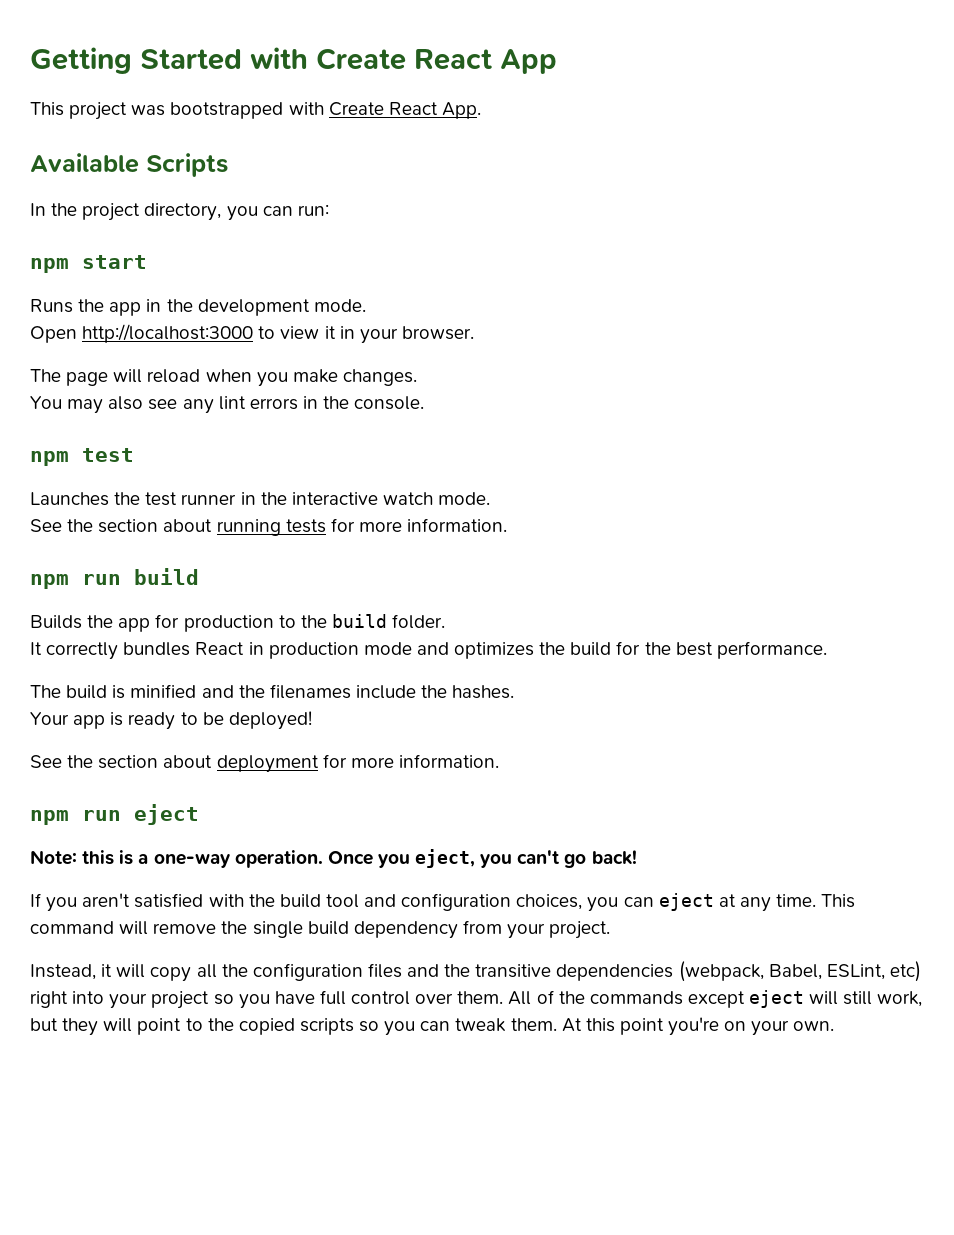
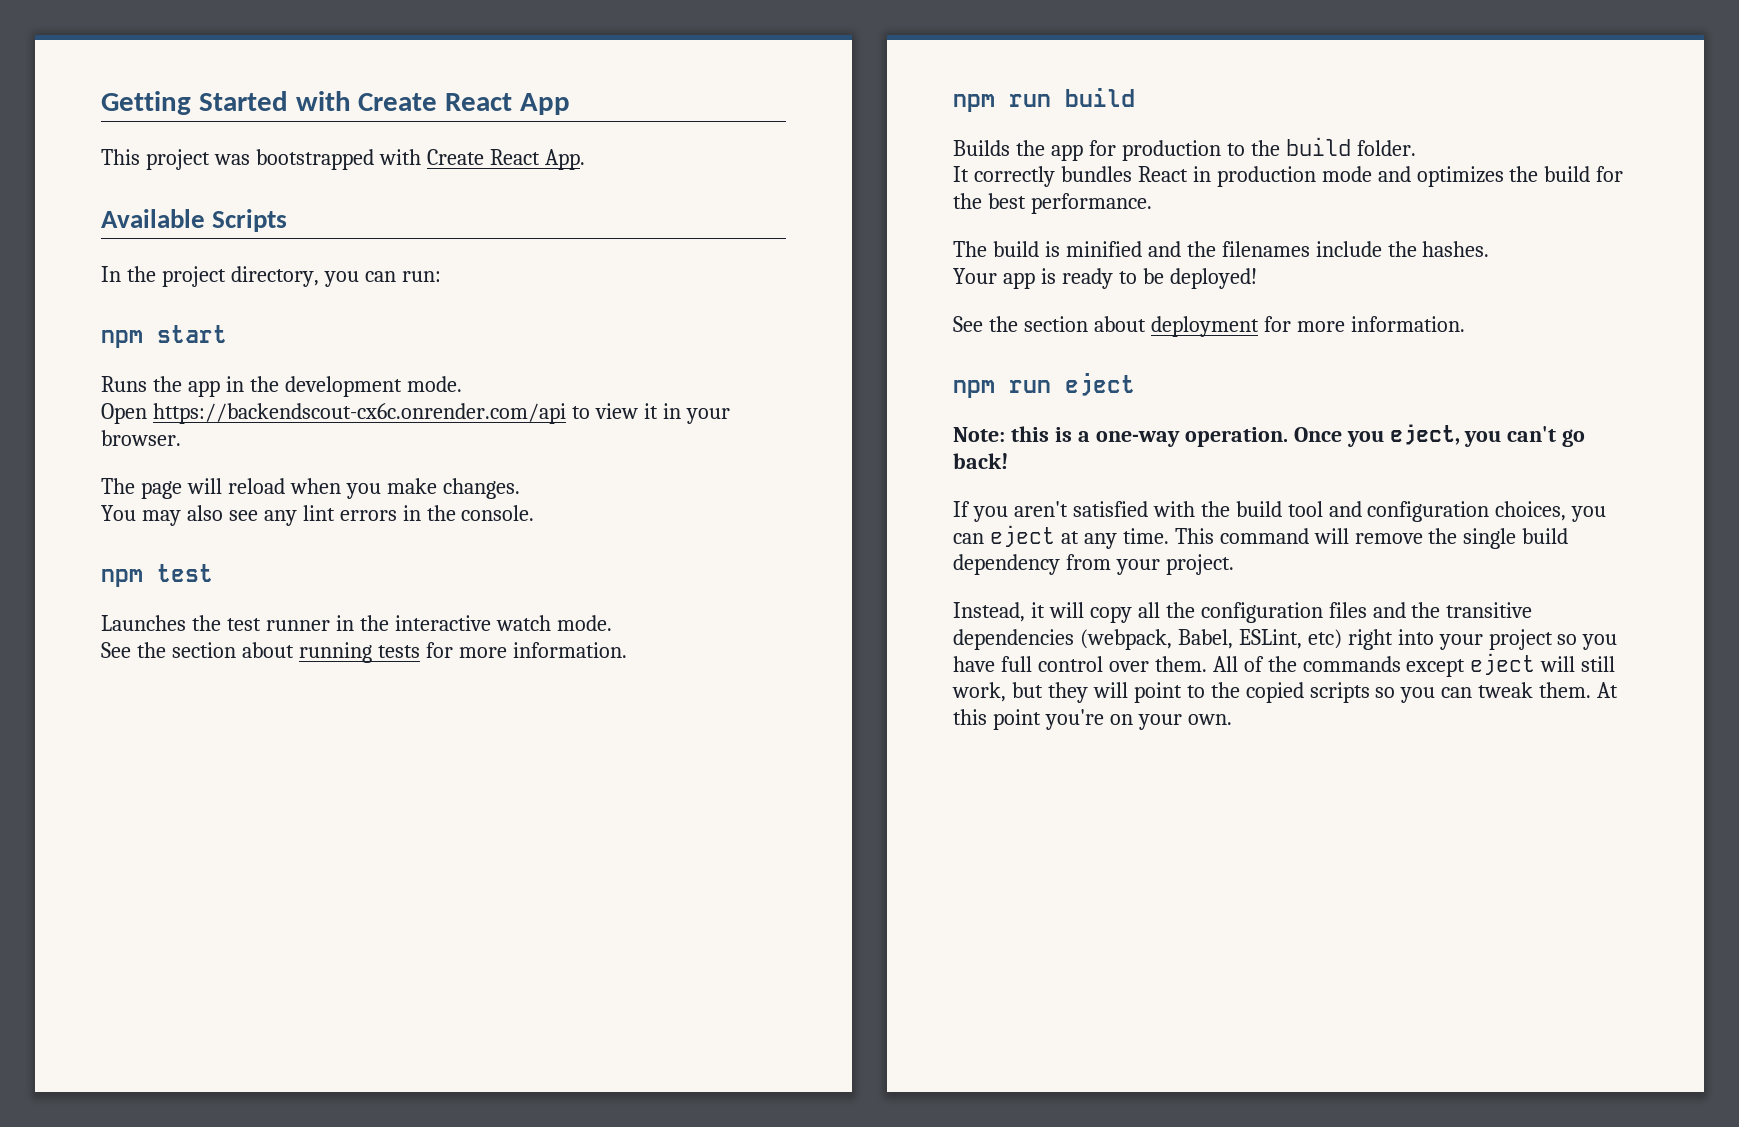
[82,324,254,343] http://localhost:3000 -> [152,403,566,424] https://backendscout-cx6c.onrender.com/api

